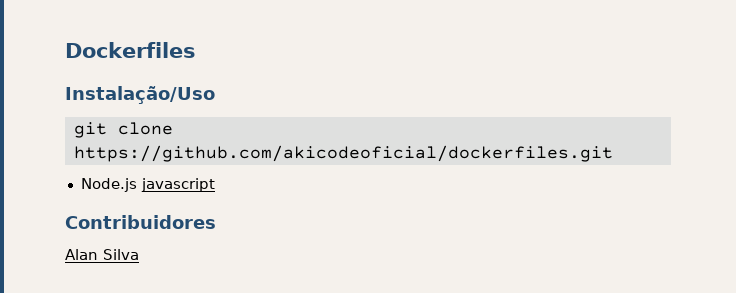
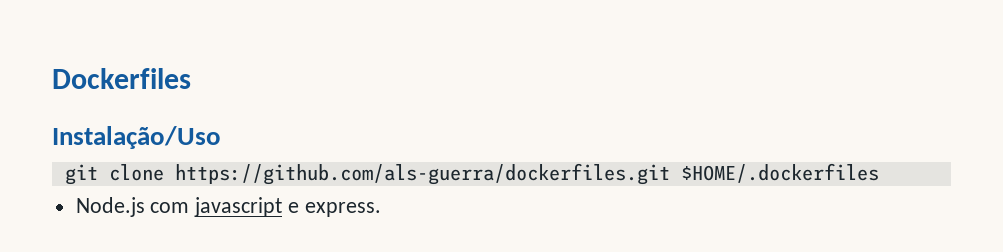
[73,145,613,162] https://github.com/akicodeoficial/dockerfiles.git -> [174,163,879,185] https://github.com/als-guerra/dockerfiles.git $HOME/.dockerfiles
(137, 185) none -> [150,202,190,213] com
[65,215,216,229] [65,249,139,260] // Contribuidores // Alan Silva -> [288,202,381,217] e express.

